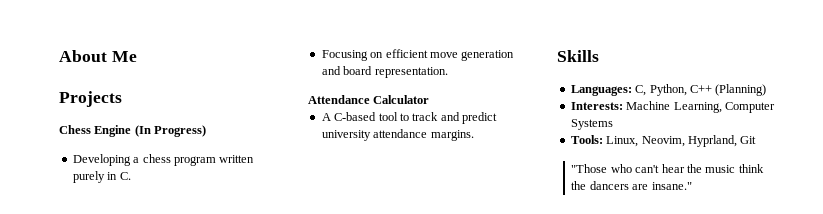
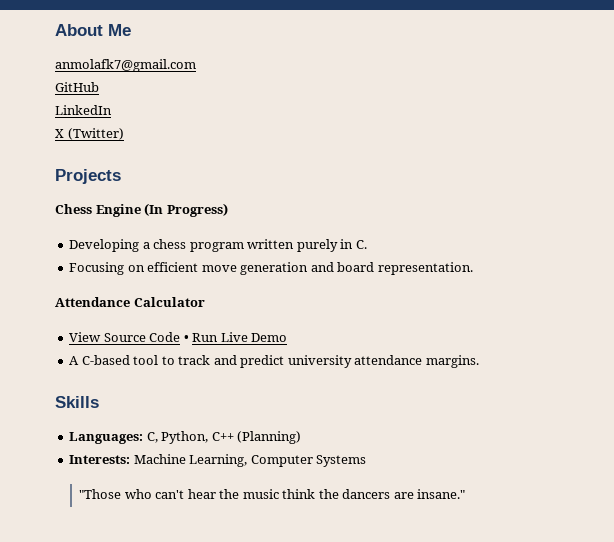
(137, 56) none -> [55,59,196,72] [55,82,99,92] [55,105,112,115] [55,128,124,140] // anmolafk7@gmail.com // GitHub // LinkedIn // X (Twitter)
(430, 99) none -> [69,332,288,342] // View Source Code • Run Live Demo
[570,135,757,147] // Tools: Linux, Neovim, Hyprland, Git -> (367, 461) none

